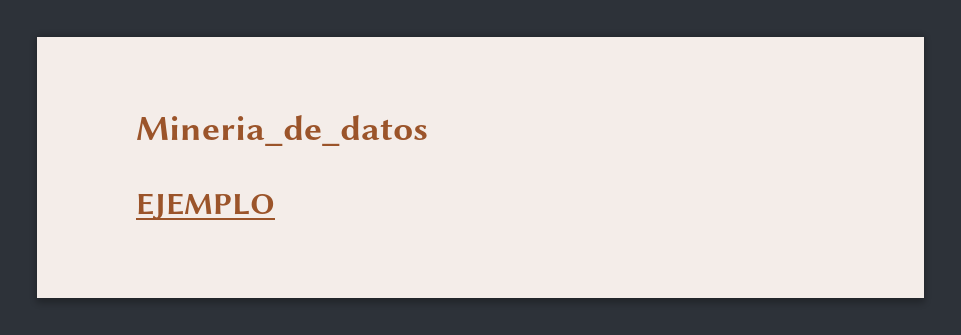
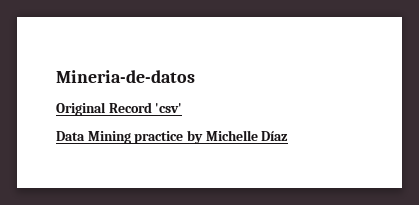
[136,115,428,146] [136,193,275,220] Mineria_de_datos // EJEMPLO -> [56,70,195,83] [56,102,183,116] [56,130,289,144] Mineria-de-datos // Original Record 'csv' // Data Mining practice by Michelle Díaz

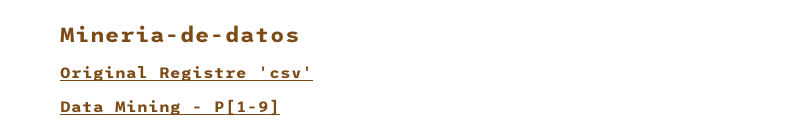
[108,102,152,113] Record -> [159,66,247,82] Registre
[134,130,289,144] practice by Michelle Díaz -> [192,99,280,116] - P[1-9]

